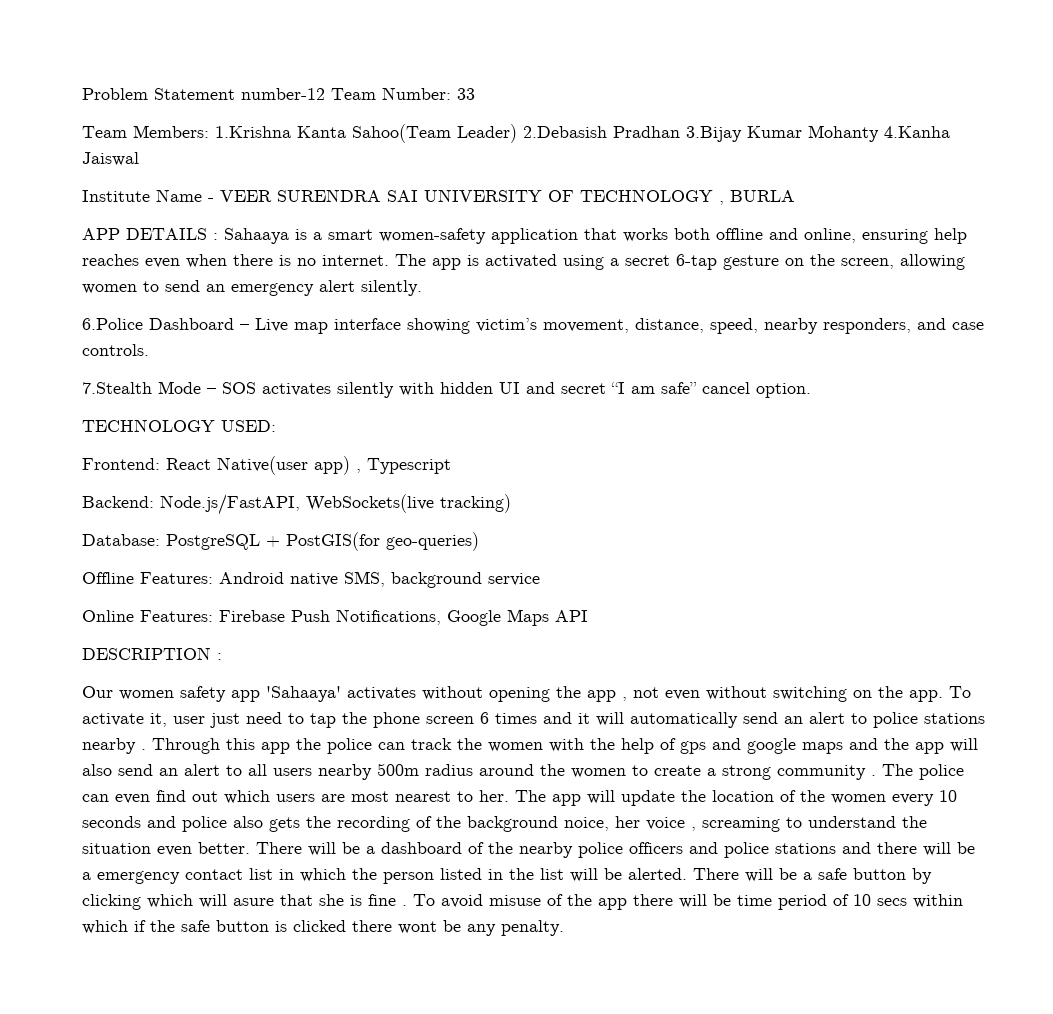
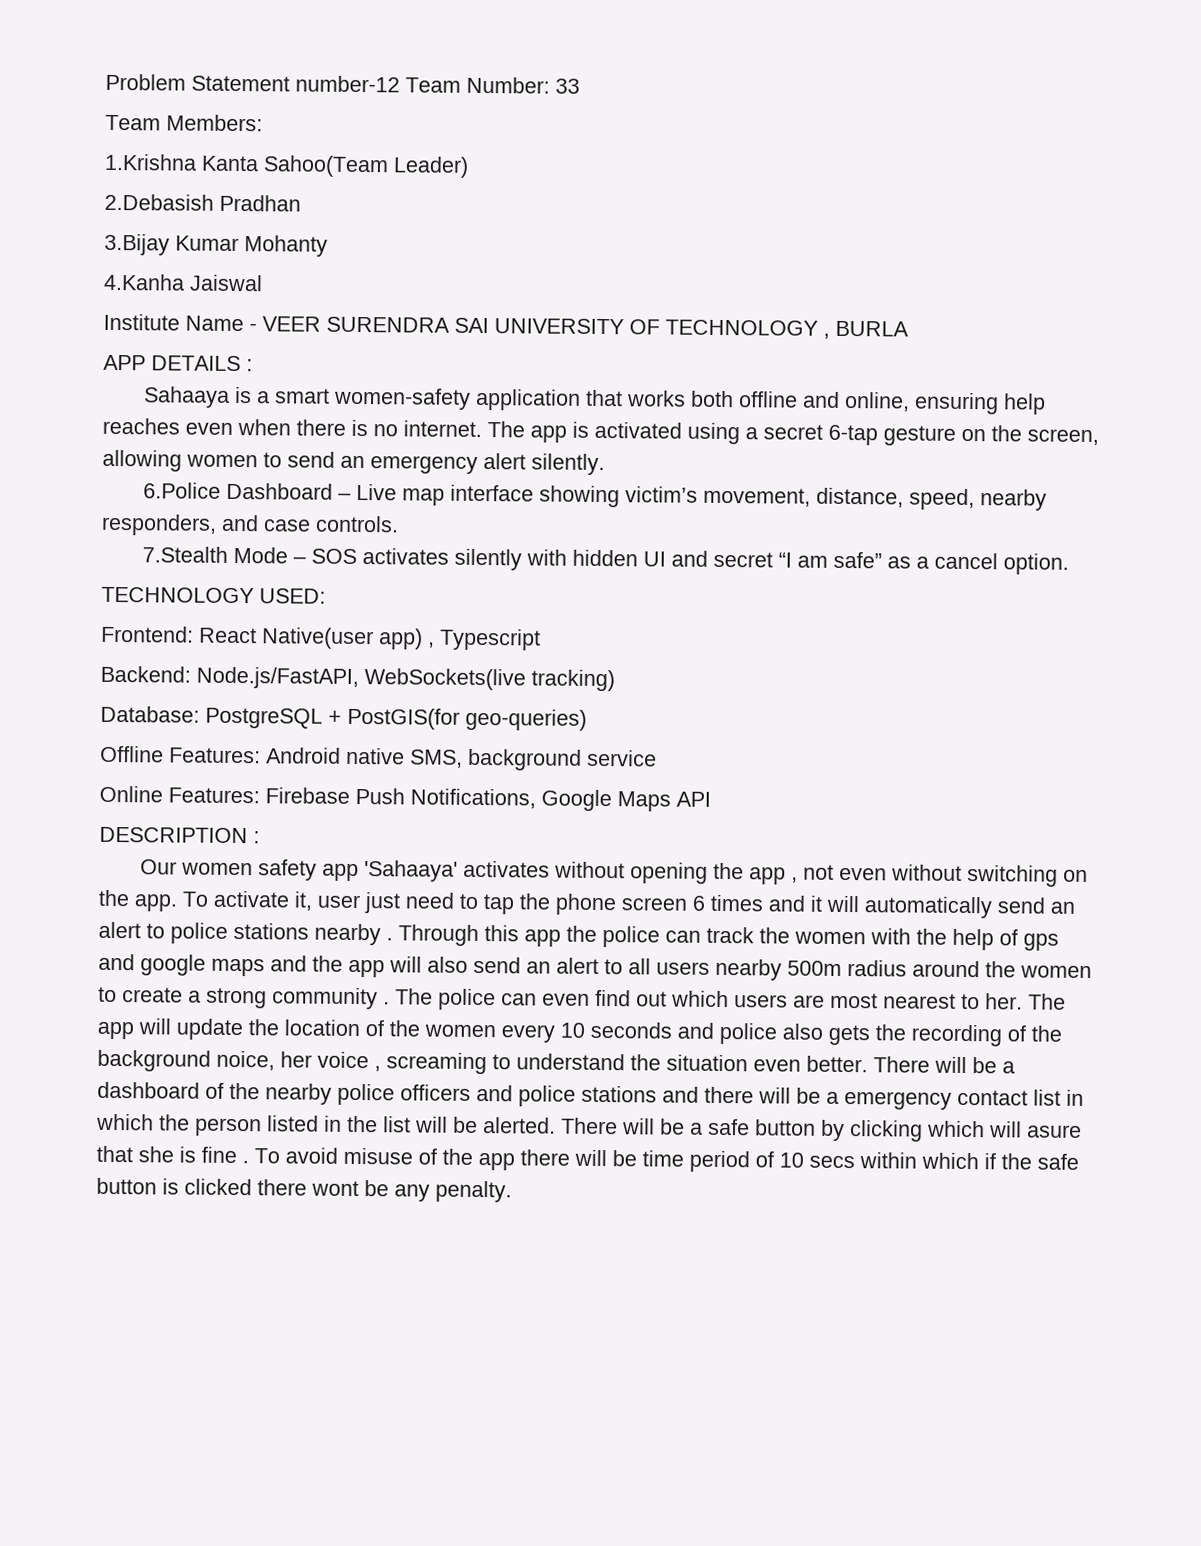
(209, 131) none -> (263, 123) //
(517, 133) none -> (469, 167) //
(680, 132) none -> (301, 203) //
(879, 133) none -> (328, 246) //
(218, 236) none -> (253, 365) //
(697, 388) none -> [887,556,930,569] as a

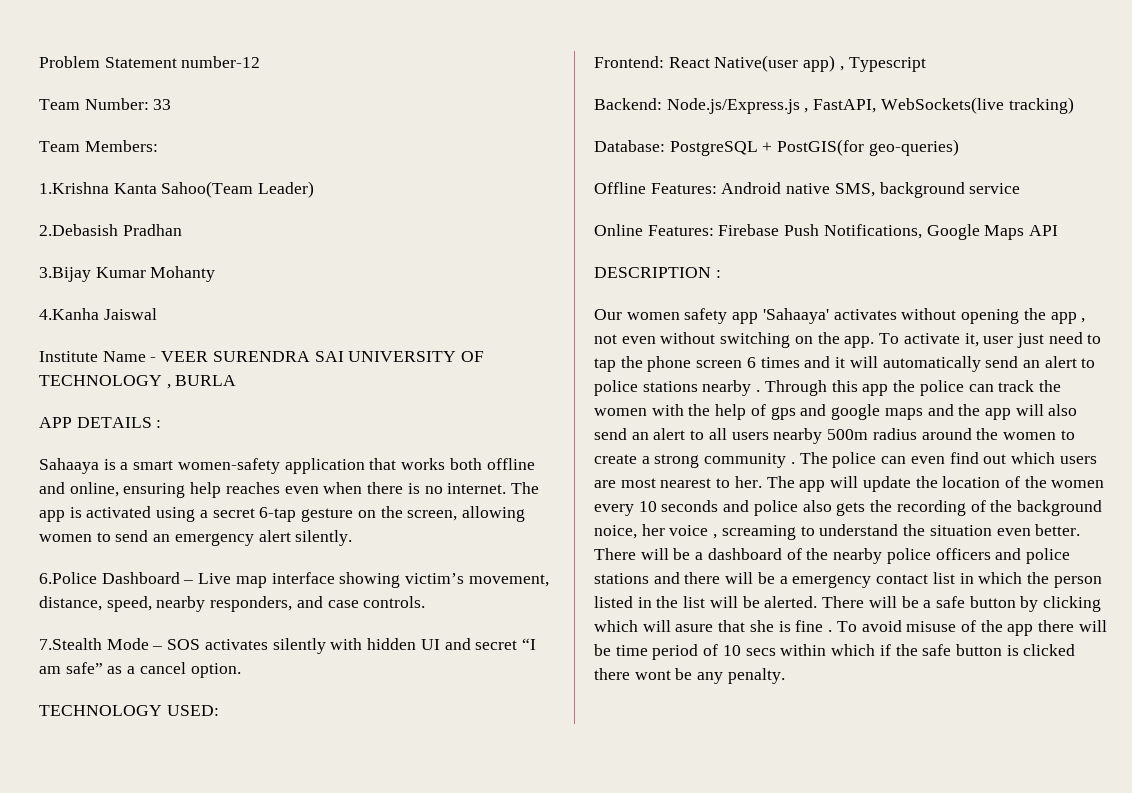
(400, 84) none -> (261, 62) //
[196,666,359,690] Node.js/FastAPI, -> [666,98,877,114] Node.js/Express.js , FastAPI,

